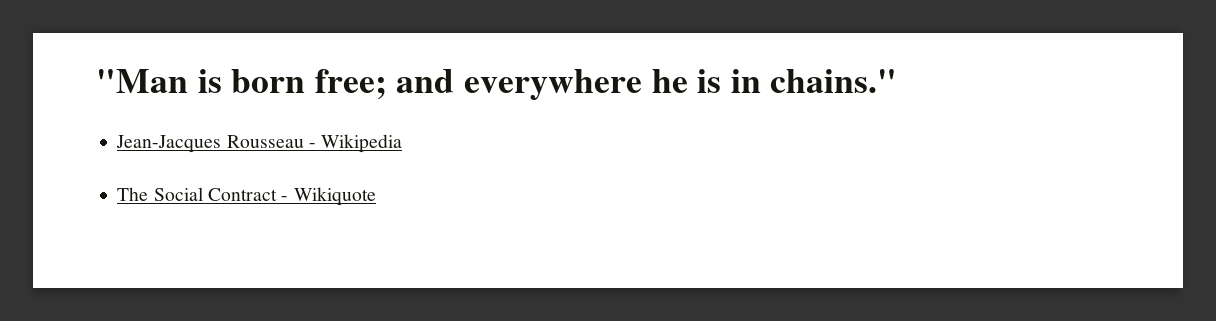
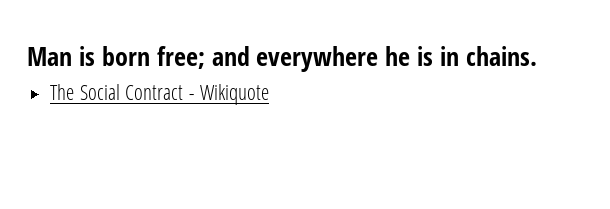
[96,69,188,93] "Man -> [27,47,72,66] Man
[770,69,898,93] [116,134,403,153] chains." // Jean-Jacques Rousseau - Wikipedia -> [465,46,537,66] chains.

